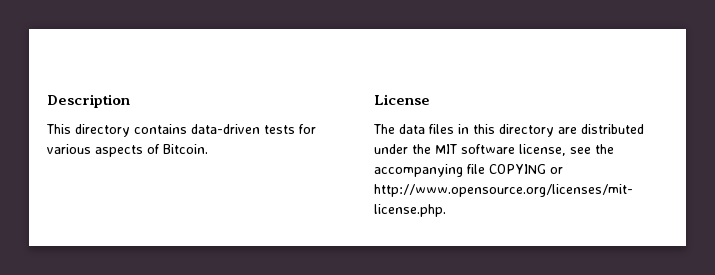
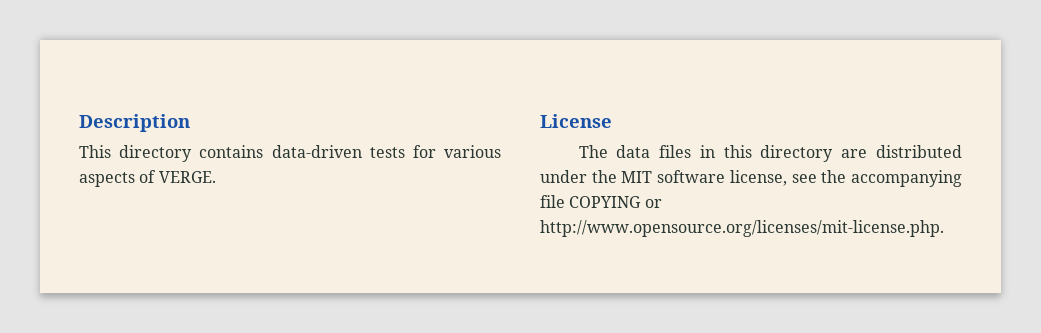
[163,144,208,154] Bitcoin. -> [158,171,216,183] VERGE.

